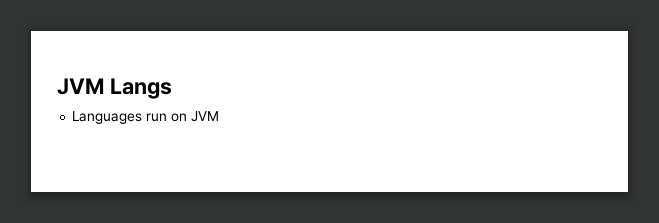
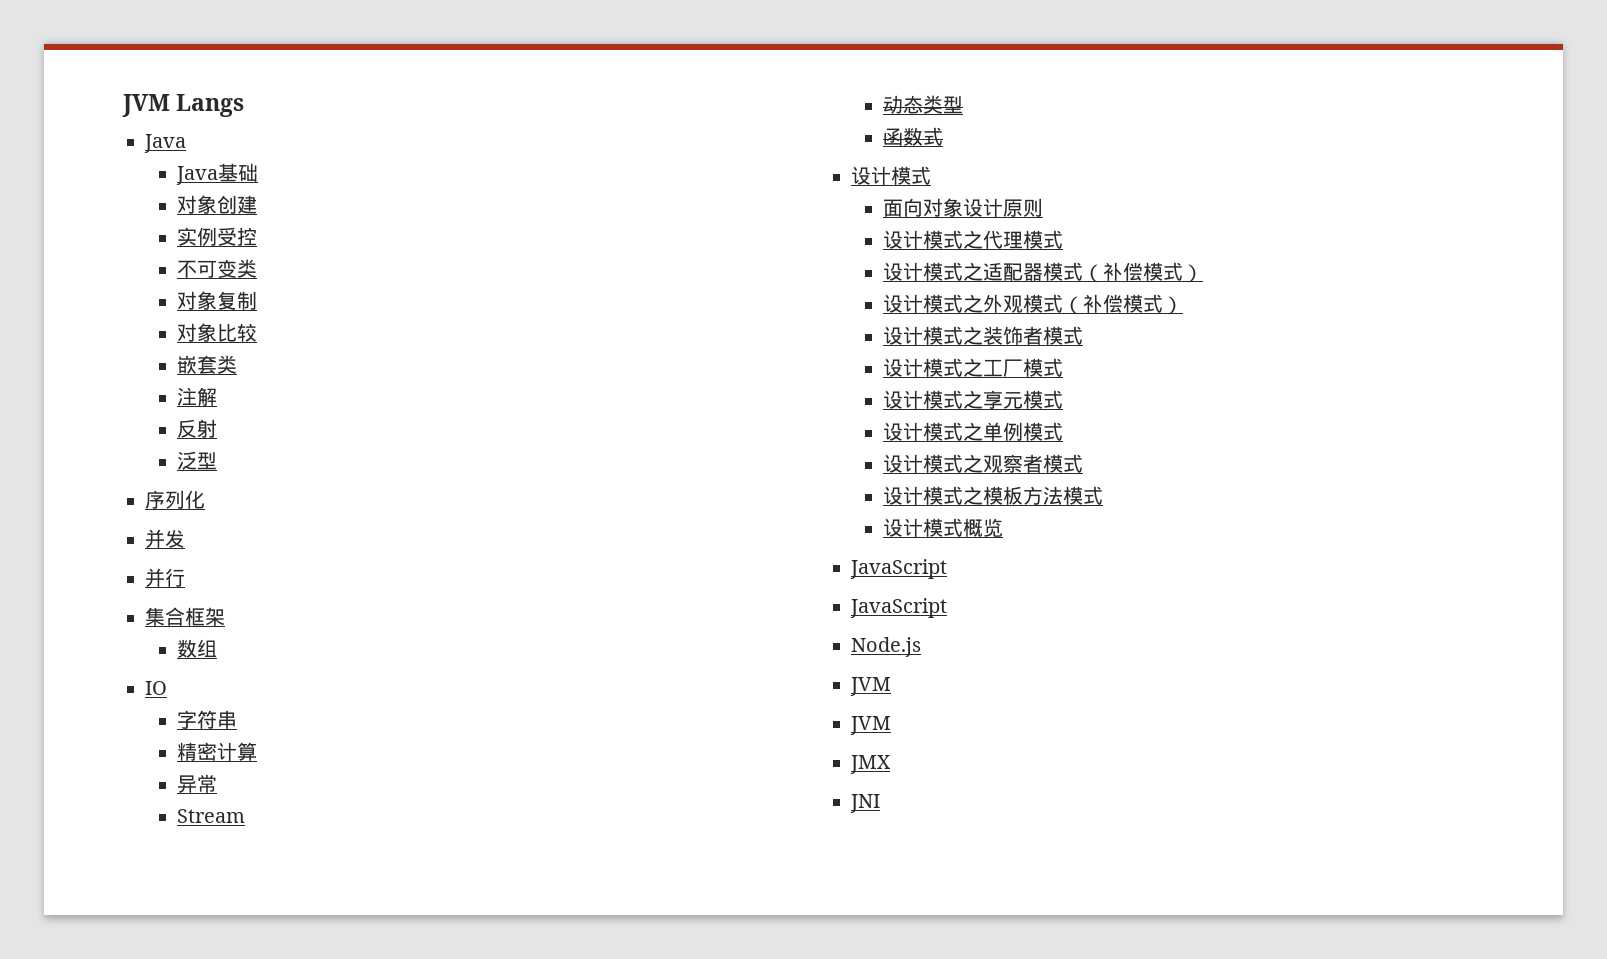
[72,111,220,124] Languages run on JVM -> [144,134,186,153] [176,163,259,185] [177,195,258,214] [177,227,258,246] [177,259,258,278] [177,291,258,310] [177,323,258,342] [177,355,238,374] [177,387,218,406] [177,419,218,438] [177,451,218,470] [145,490,205,509] [145,529,185,549] [145,568,185,588] [145,607,225,626] [177,639,218,658] [145,681,167,695] [177,710,238,729] [177,742,258,761] [177,774,218,793] [177,809,246,823] [883,95,964,114] [883,127,944,146] [851,166,931,185] [883,198,1044,217] [883,230,1064,249] [883,262,1204,283] [883,294,1184,315] [883,326,1084,345] [883,358,1064,377] [883,390,1064,409] [883,422,1064,441] [883,454,1084,473] [883,486,1104,505] [883,518,1004,537] [850,559,947,579] [850,598,947,618] [851,637,921,657] [850,677,891,696] [850,716,891,735] [850,755,891,774] [850,794,880,813] Java // Java基础 // 对象创建 // 实例受控 // 不可变类 // 对象复制 // 对象比较 // 嵌套类 // 注解 // 反射 // 泛型 // 序列化 // 并发 // 并行 // 集合框架 // 数组 // IO // 字符串 // 精密计算 // 异常 // Stream // 动态类型 // 函数式 // 设计模式 // 面向对象设计原则 // 设计模式之代理模式 // 设计模式之适配器模式（补偿模式） // 设计模式之外观模式（补偿模式） // 设计模式之装饰者模式 // 设计模式之工厂模式 // 设计模式之享元模式 // 设计模式之单例模式 // 设计模式之观察者模式 // 设计模式之模板方法模式 // 设计模式概览 // JavaScript // JavaScript // Node.js // JVM // JVM // JMX // JNI

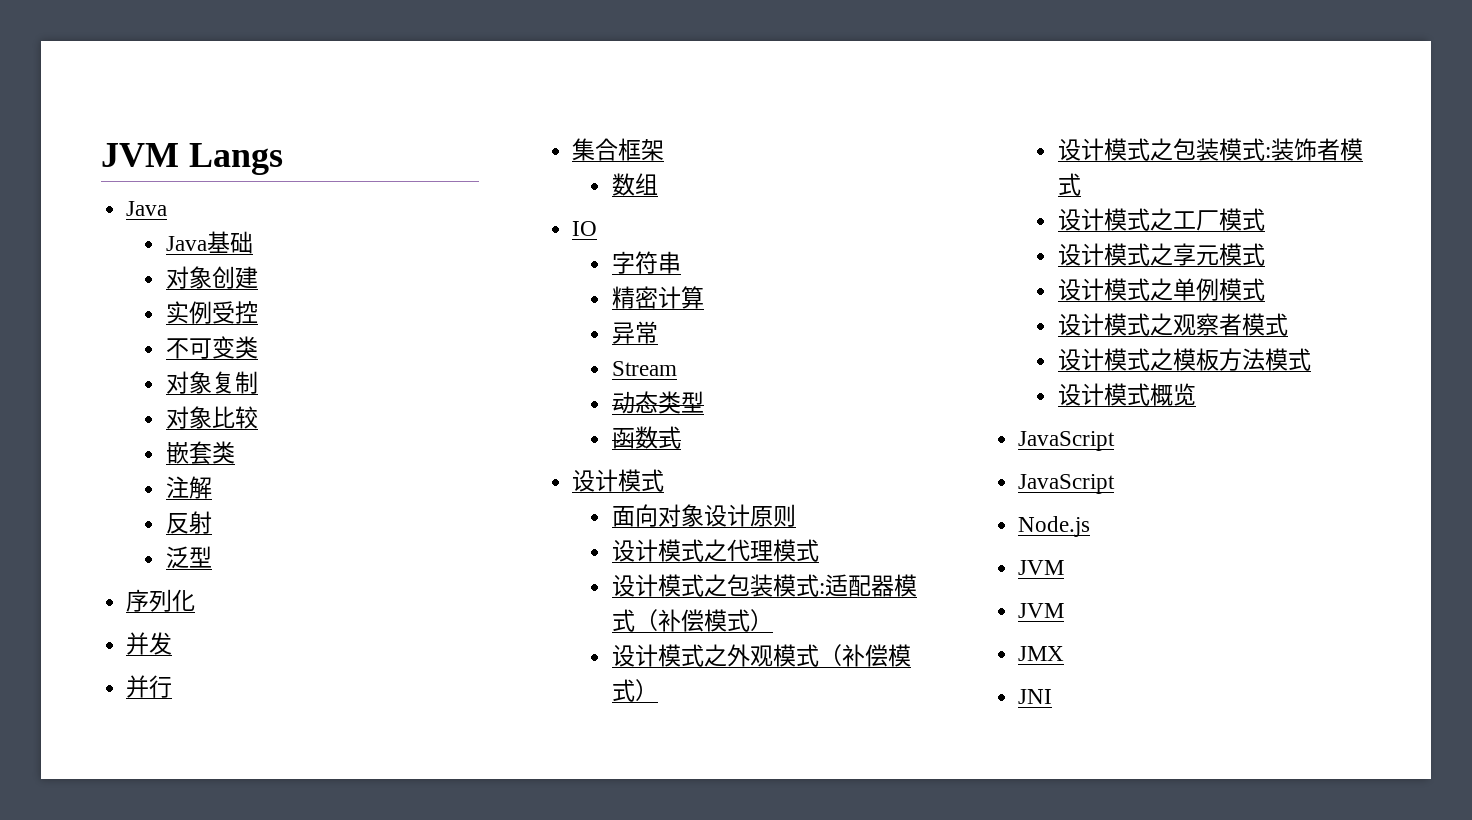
(984, 271) none -> [726,574,825,597] 包装模式:
(984, 335) none -> [1172,138,1271,161] 包装模式:

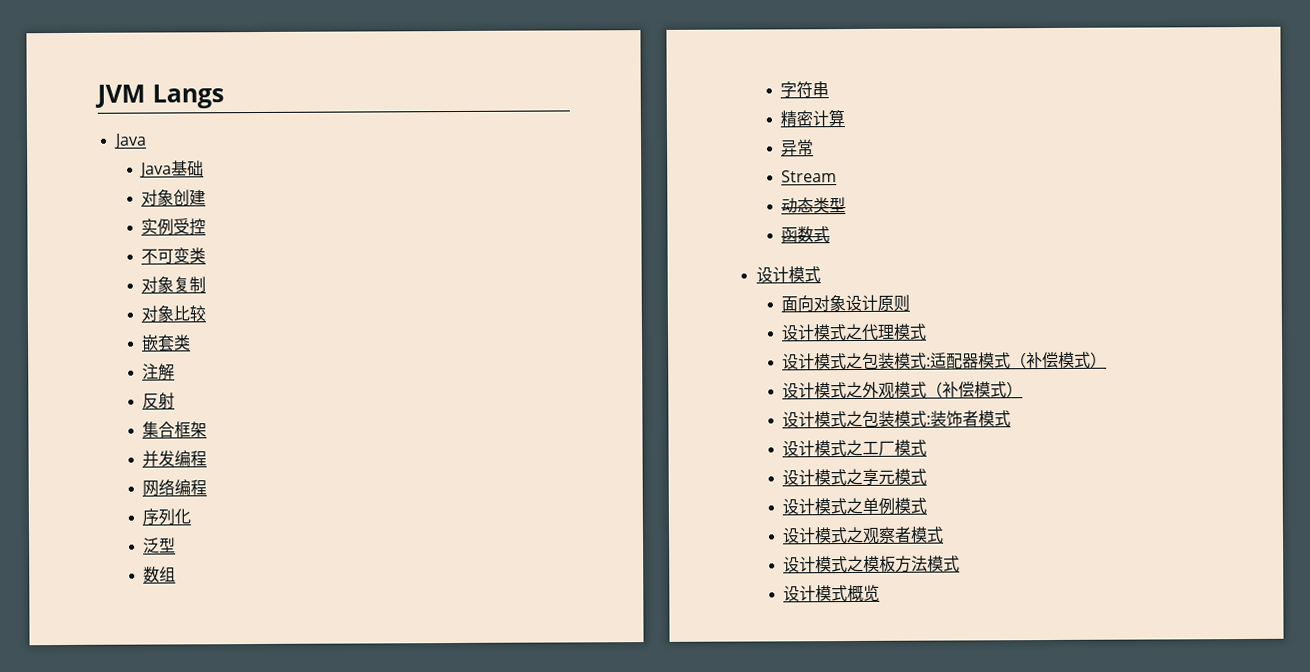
[165,546,212,569] [126,589,196,612] [126,632,173,655] [126,675,173,698] [572,138,665,161] 泛型 // 序列化 // 并发 // 并行 // 集合框架 -> [142,421,208,438] [142,450,208,467] [142,478,208,497] [142,508,192,526] [143,537,177,554] 集合框架 // 并发编程 // 网络编程 // 序列化 // 泛型
[572,221,598,236] // IO -> (177, 574) none
[1018,431,1116,451] [1018,474,1116,494] [1018,516,1091,537] [1018,560,1065,575] [1018,603,1065,618] [1018,646,1065,661] [1018,689,1053,704] // JavaScript // JavaScript // Node.js // JVM // JVM // JMX // JNI -> (881, 592) none

